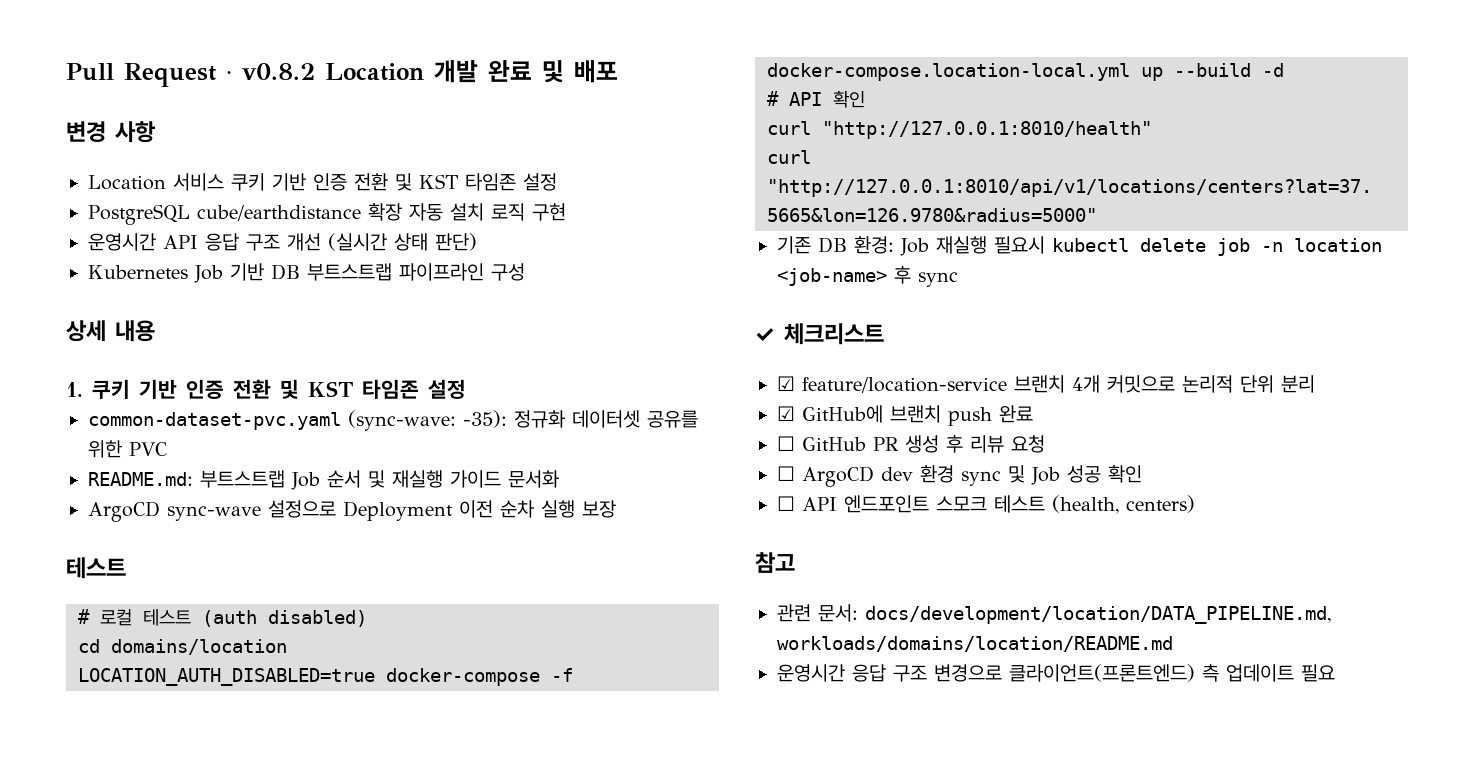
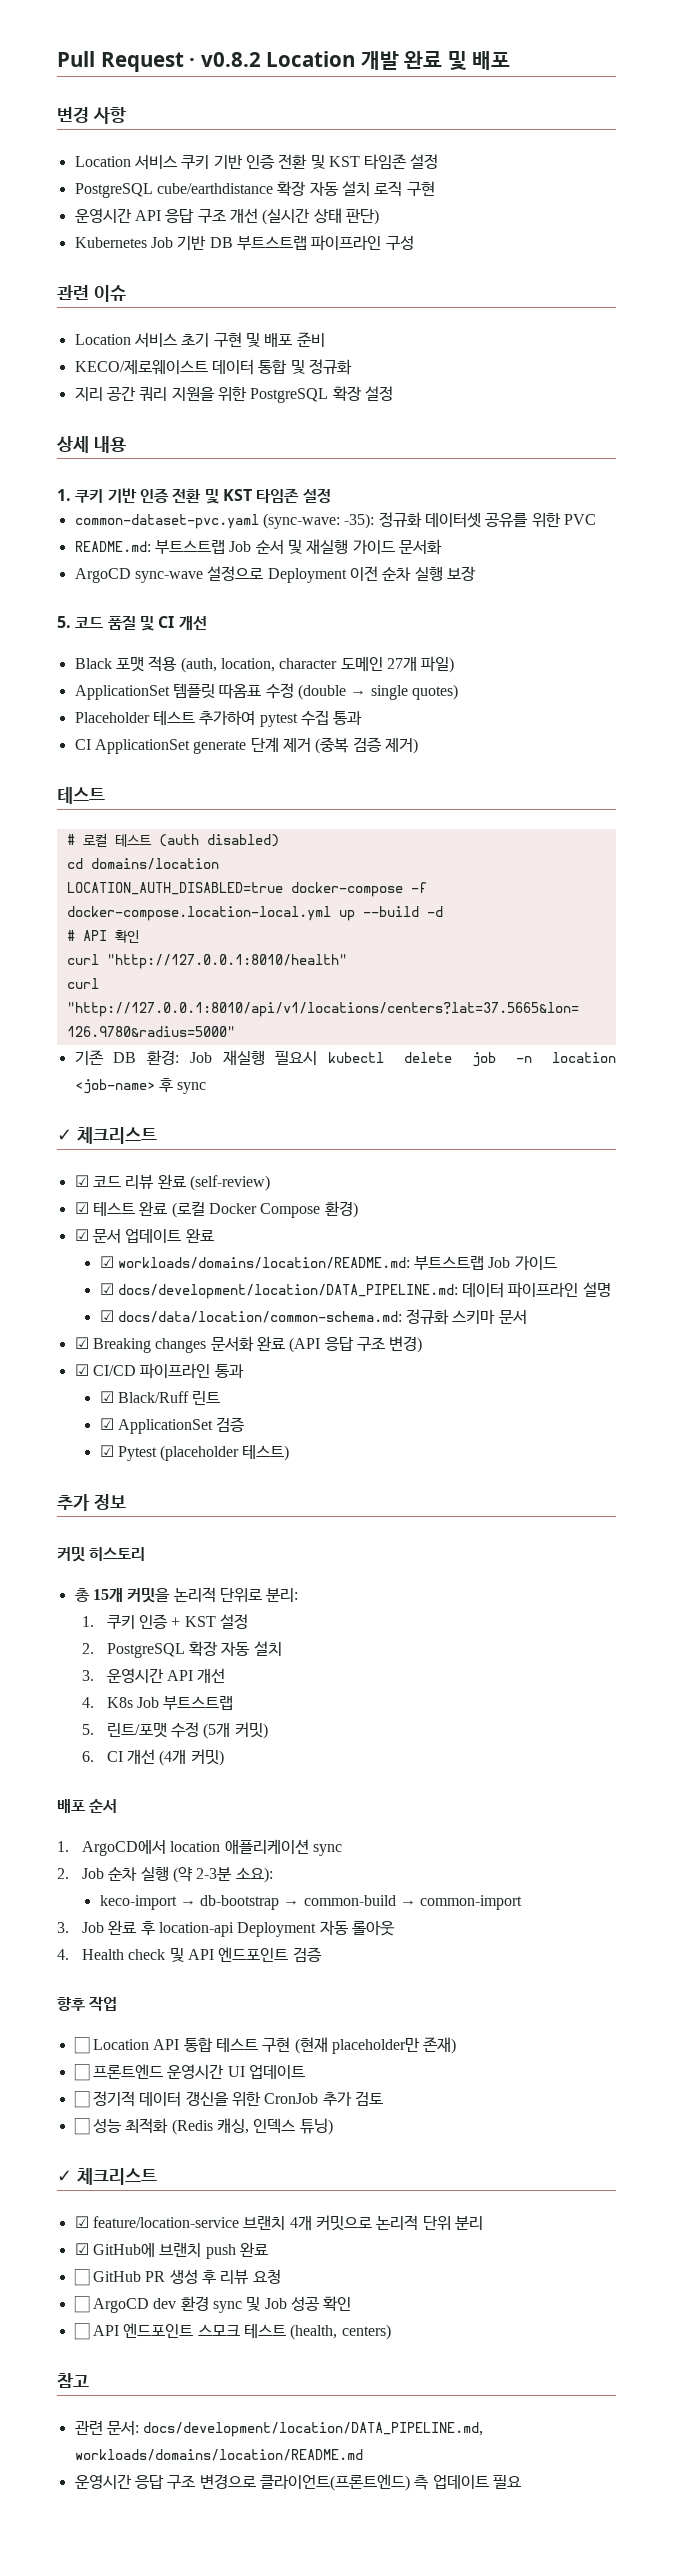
(525, 272) none -> [57,285,126,302] [74,332,325,347] [74,359,352,375] [74,386,393,403] // 관련 이슈 // Location 서비스 초기 구현 및 배포 준비 // KECO/제로웨이스트 데이터 통합 및 정규화 // 지리 공간 쿼리 지원을 위한 PostgreSQL 확장 설정
(616, 509) none -> [57,615,207,631] [74,656,455,673] [74,683,458,700] [74,710,363,727] [74,737,418,754] // 5. 코드 품질 및 CI 개선 // Black 포맷 적용 (auth, location, character 도메인 27개 파일) // ApplicationSet 템플릿 따옴표 수정 (double → single quotes) // Placeholder 테스트 추가하여 pytest 수집 통과 // CI ApplicationSet generate 단계 제거 (중복 검증 제거)
(884, 334) none -> [74,1174,270,1191] [74,1201,358,1218] [74,1228,214,1243] [99,1256,557,1270] [99,1282,611,1299] [99,1309,527,1325] [74,1336,423,1353] [74,1363,244,1379] [99,1391,221,1405] [99,1417,246,1434] [99,1444,290,1461] [57,1494,126,1511] [57,1547,146,1562] [74,1587,299,1603] [81,1614,249,1629] [81,1641,282,1658] [81,1668,226,1683] [81,1696,234,1710] [81,1722,268,1739] [81,1749,224,1766] [57,1799,118,1813] [57,1839,342,1856] [57,1866,273,1883] [99,1895,523,1910] [57,1920,395,1937] [57,1947,322,1962] [57,1996,118,2011] [73,2037,457,2054] [73,2064,305,2081] [73,2091,383,2108] [73,2118,333,2135] [57,2168,157,2185] // ☑ 코드 리뷰 완료 (self-review) // ☑ 테스트 완료 (로컬 Docker Compose 환경) // ☑ 문서 업데이트 완료 // ☑ workloads/domains/location/README.md: 부트스트랩 Job 가이드 // ☑ docs/development/location/DATA_PIPELINE.md: 데이터 파이프라인 설명 // ☑ docs/data/location/common-schema.md: 정규화 스키마 문서 // ☑ Breaking changes 문서화 완료 (API 응답 구조 변경) // ☑ CI/CD 파이프라인 통과 // ☑ Black/Ruff 린트 // ☑ ApplicationSet 검증 // ☑ Pytest (placeholder 테스트) // 추가 정보 // 커밋 히스토리 // 총 15개 커밋을 논리적 단위로 분리: // 1. 쿠키 인증 + KST 설정 // 2. PostgreSQL 확장 자동 설치 // 3. 운영시간 API 개선 // 4. K8s Job 부트스트랩 // 5. 린트/포맷 수정 (5개 커밋) // 6. CI 개선 (4개 커밋) // 배포 순서 // 1. ArgoCD에서 location 애플리케이션 sync // 2. Job 순차 실행 (약 2-3분 소요): // keco-import → db-bootstrap → common-build → common-import // 3. Job 완료 후 location-api Deployment 자동 롤아웃 // 4. Health check 및 API 엔드포인트 검증 // 향후 작업 // ☐ Location API 통합 테스트 구현 (현재 placeholder만 존재) // ☐ 프론트엔드 운영시간 UI 업데이트 // ☐ 정기적 데이터 갱신을 위한 CronJob 추가 검토 // ☐ 성능 최적화 (Redis 캐싱, 인덱스 튜닝) // ✓ 체크리스트

